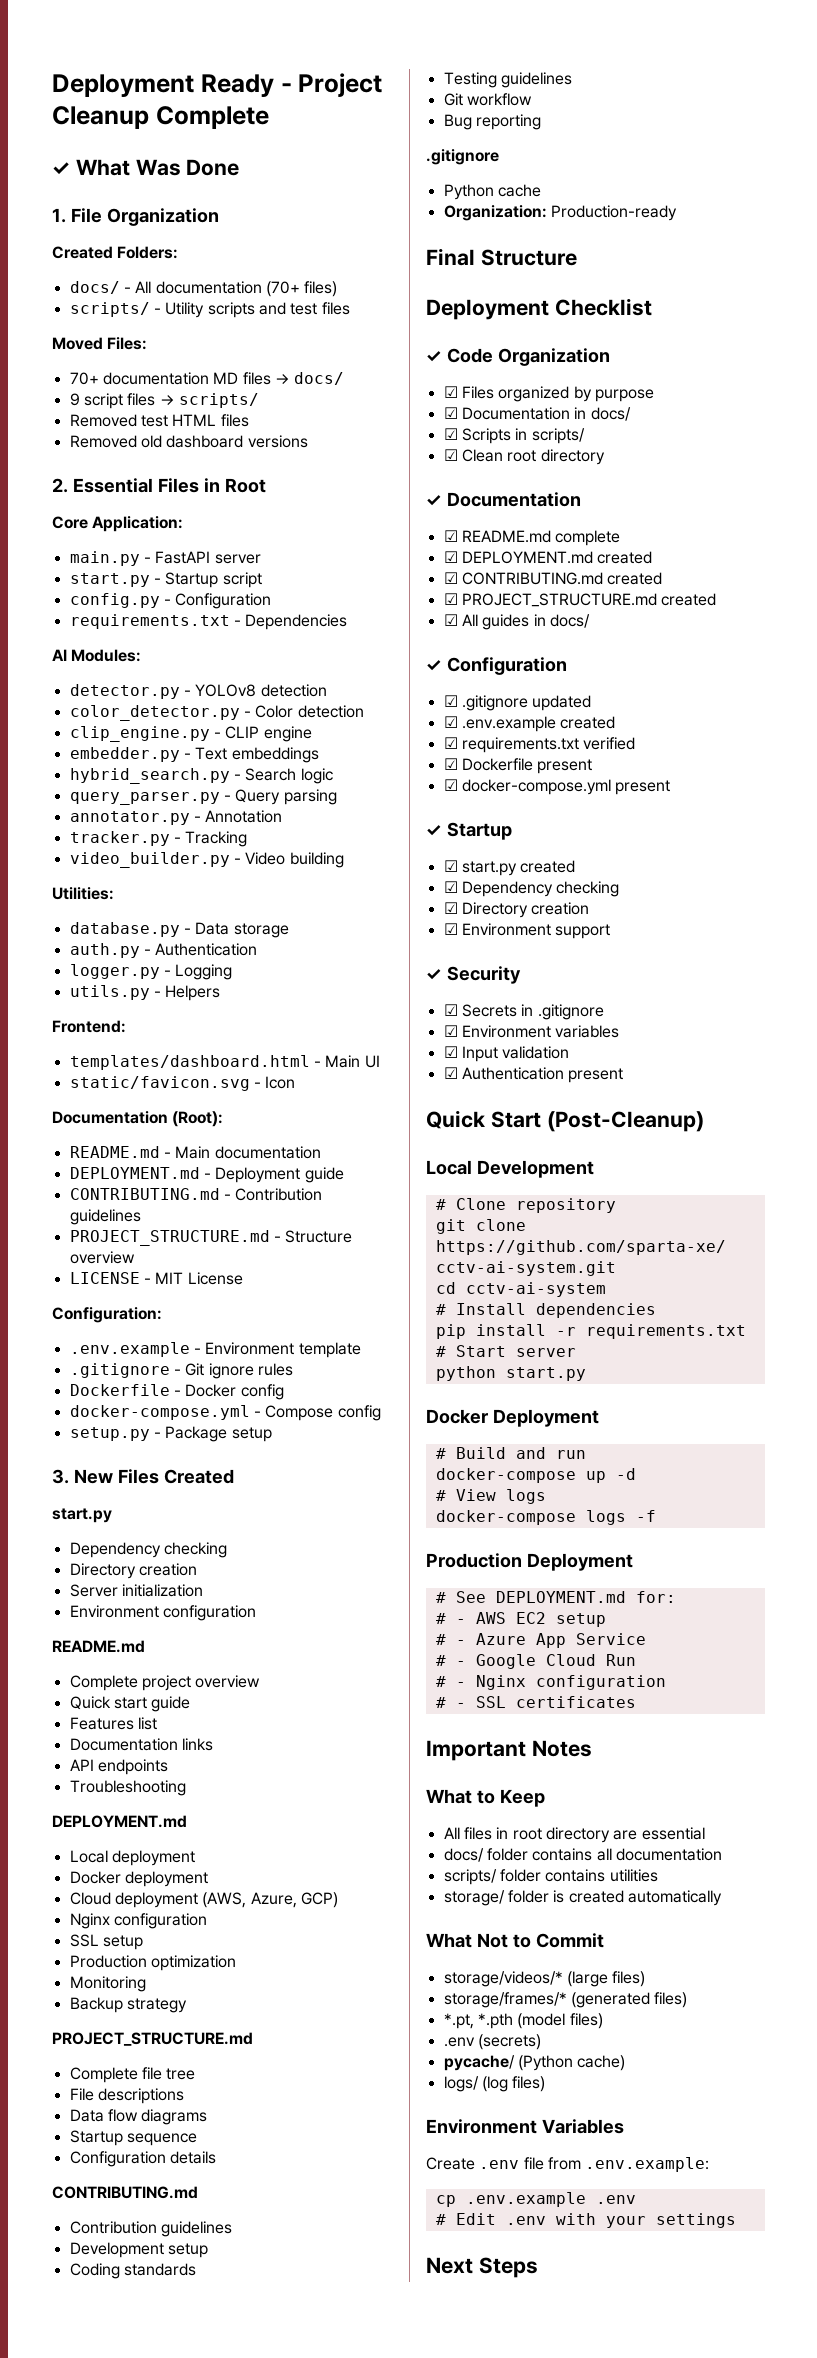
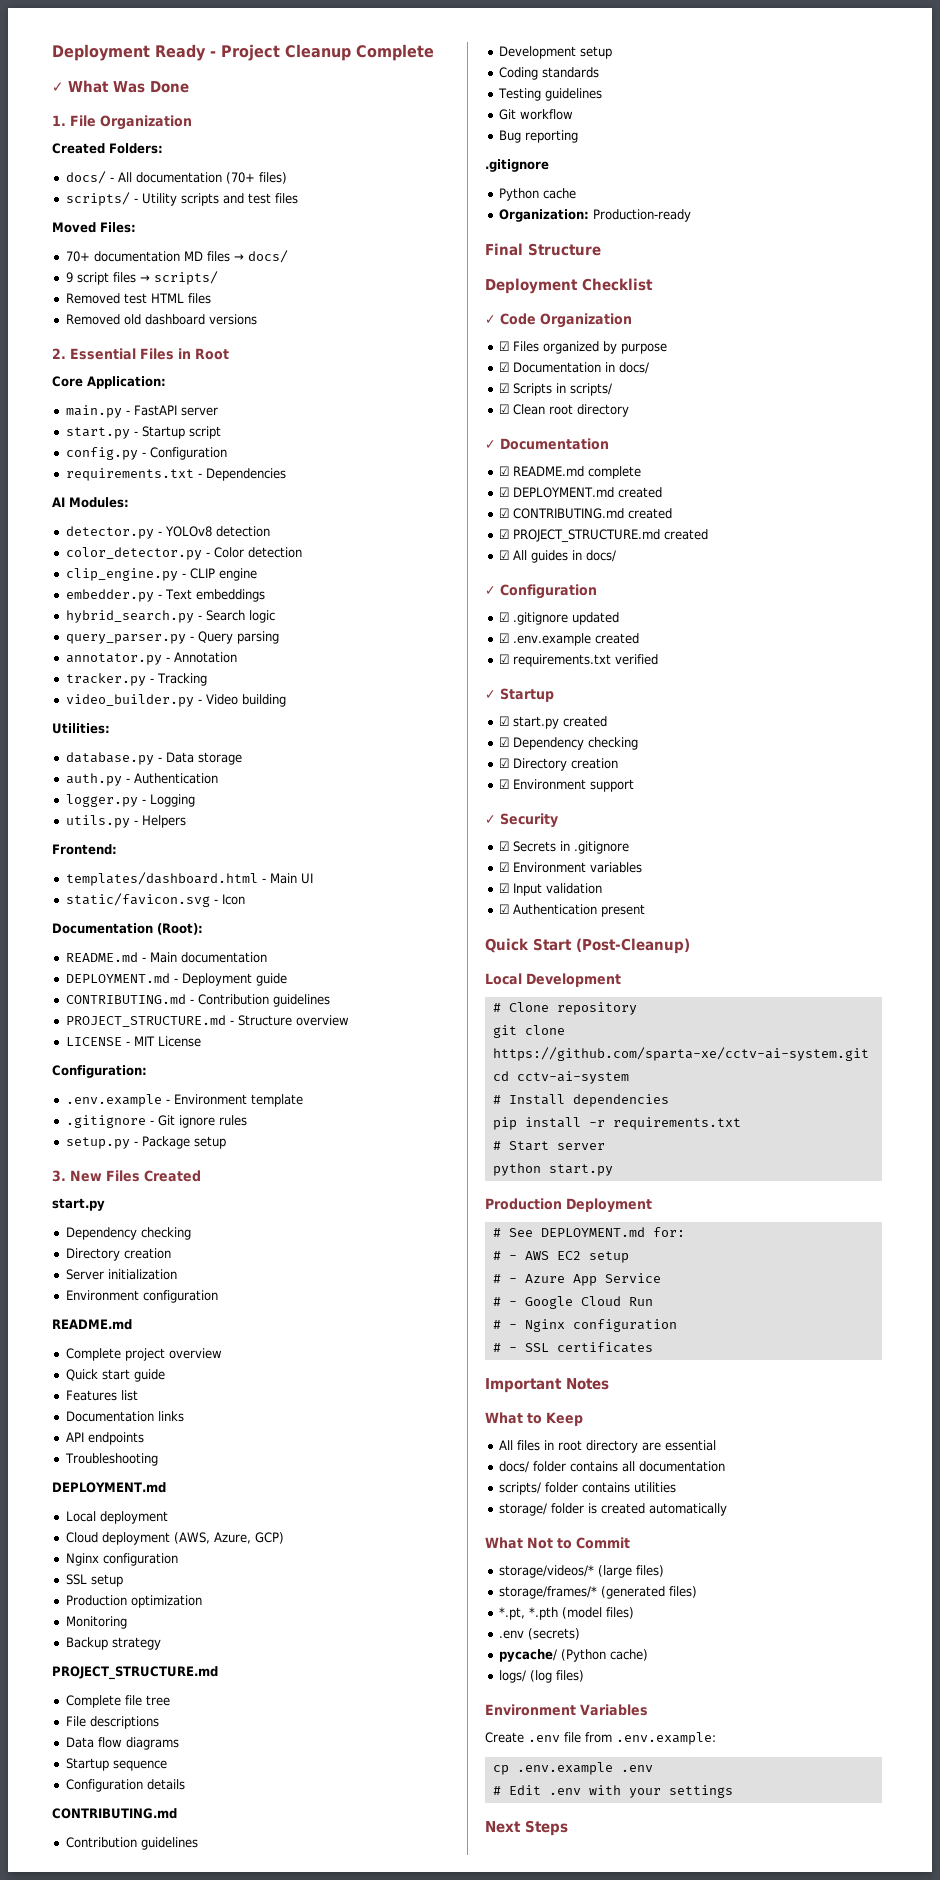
[69,1384,284,1400] [69,1405,381,1421] // Dockerfile - Docker config // docker-compose.yml - Compose config -> (247, 1120) none
[69,1871,208,1887] // Docker deployment -> (168, 1517) none
[443,758,593,774] [443,779,671,795] // ☑ Dockerfile present // ☑ docker-compose.yml present -> (658, 659) none
[426,1409,599,1427] [435,1447,586,1459] [435,1468,636,1483] [435,1489,546,1504] [435,1510,656,1525] // Docker Deployment // # Build and run // docker-compose up -d // # View logs // docker-compose logs -f -> (613, 1170) none

